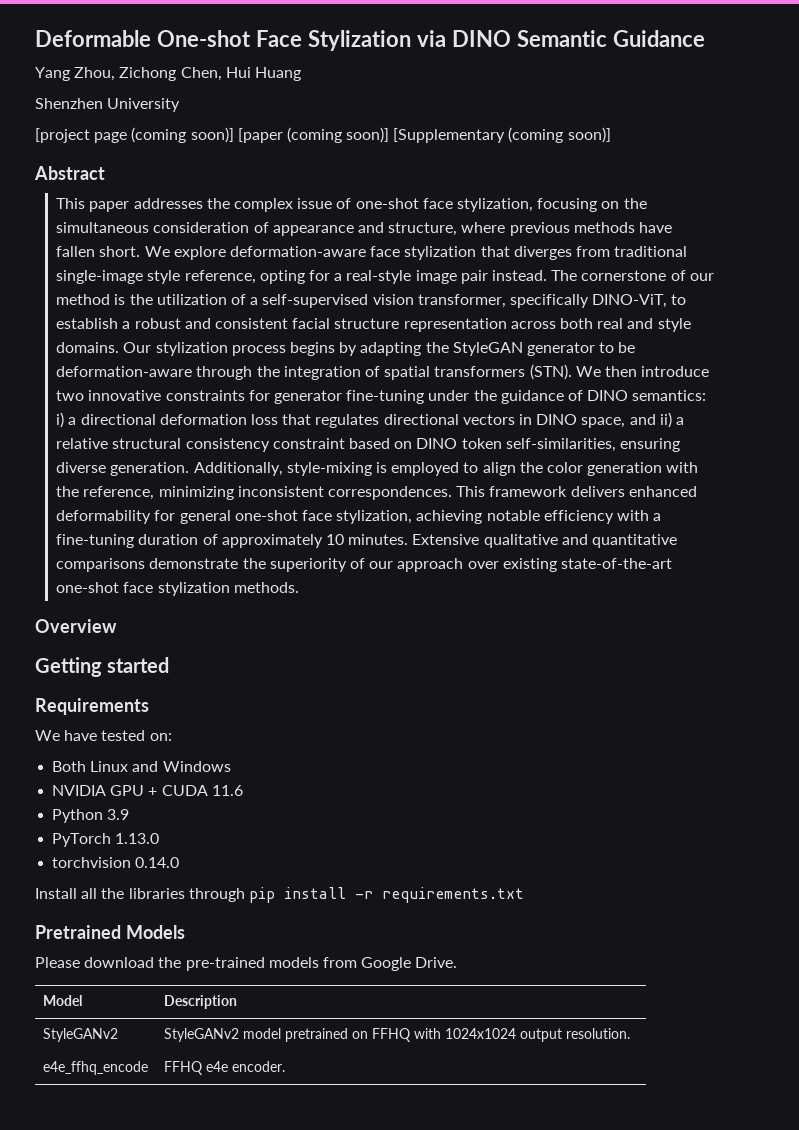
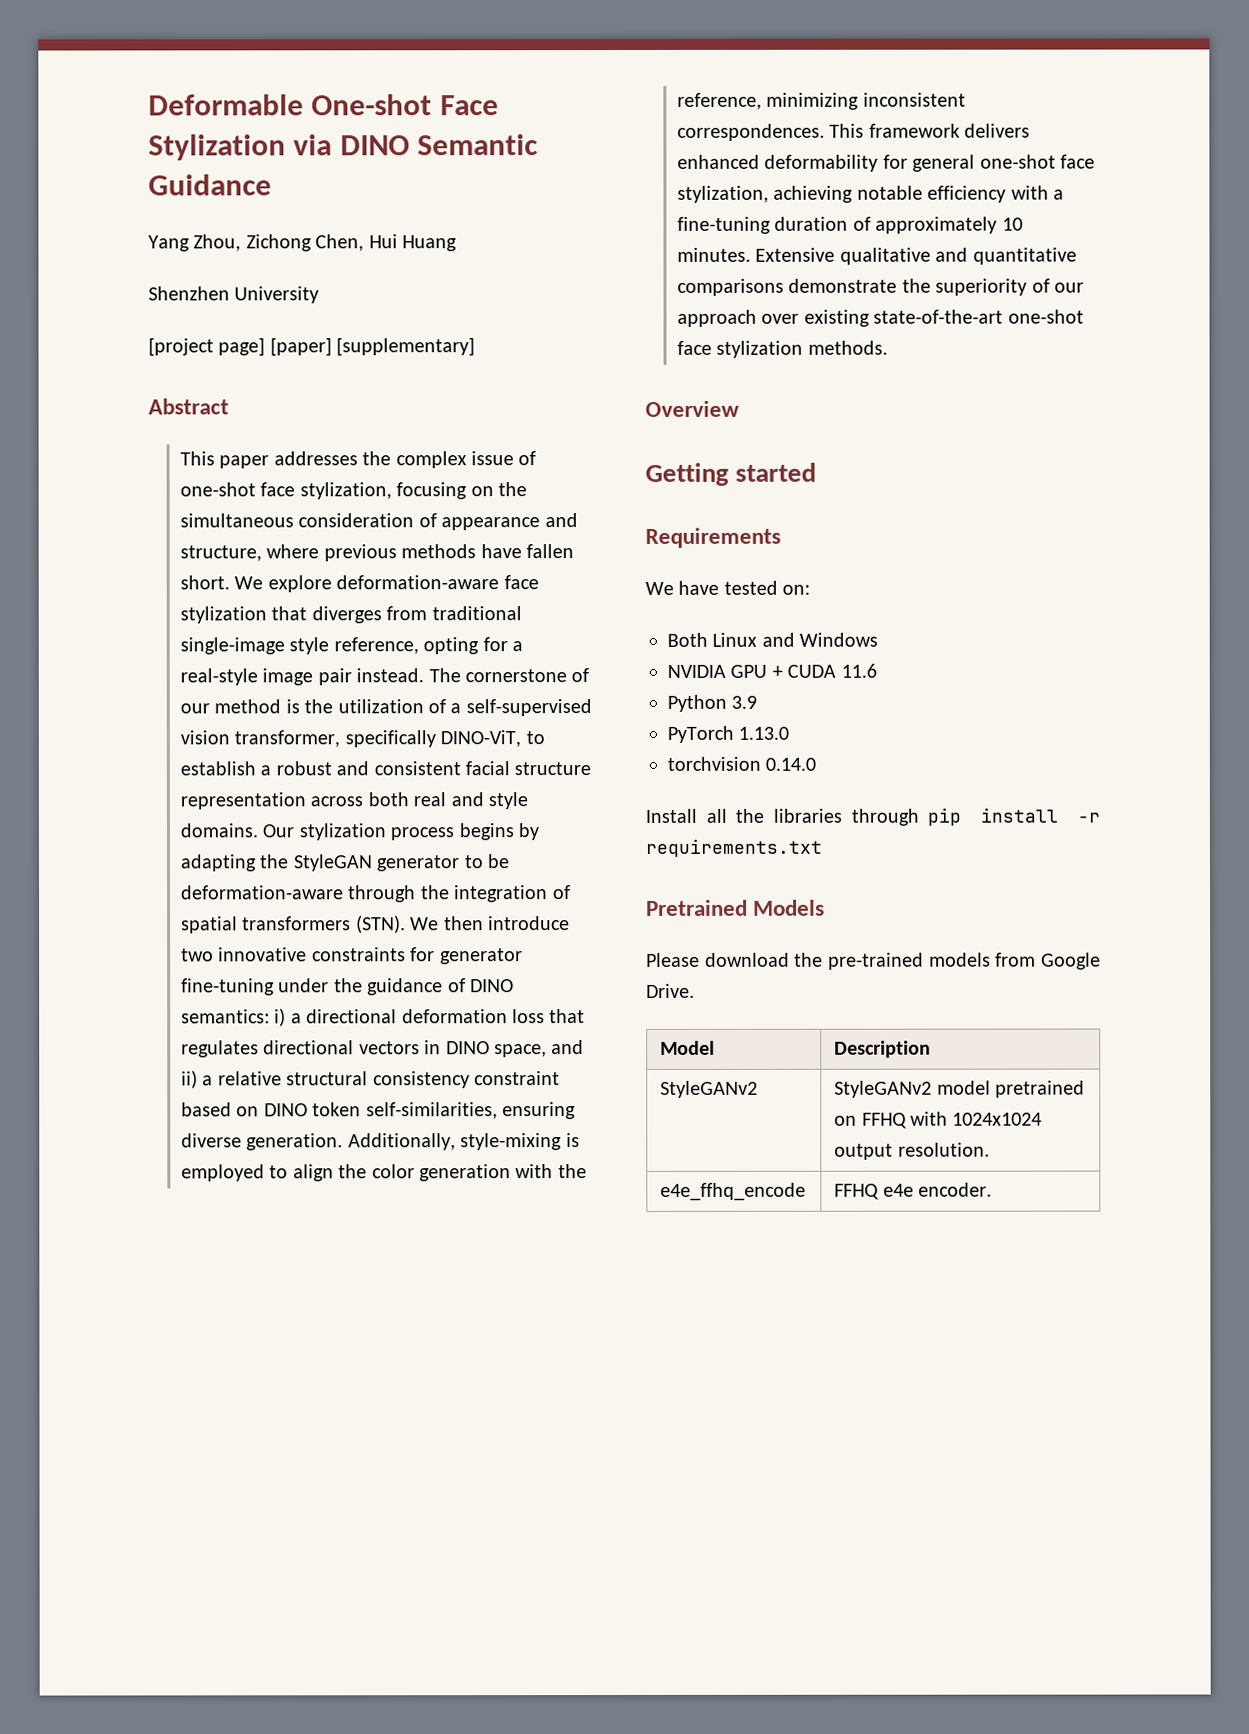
[94,127,611,143] page (coming soon)] [paper (coming soon)] [Supplementary (coming soon)] -> [218,337,476,357] page] [paper] [supplementary]

